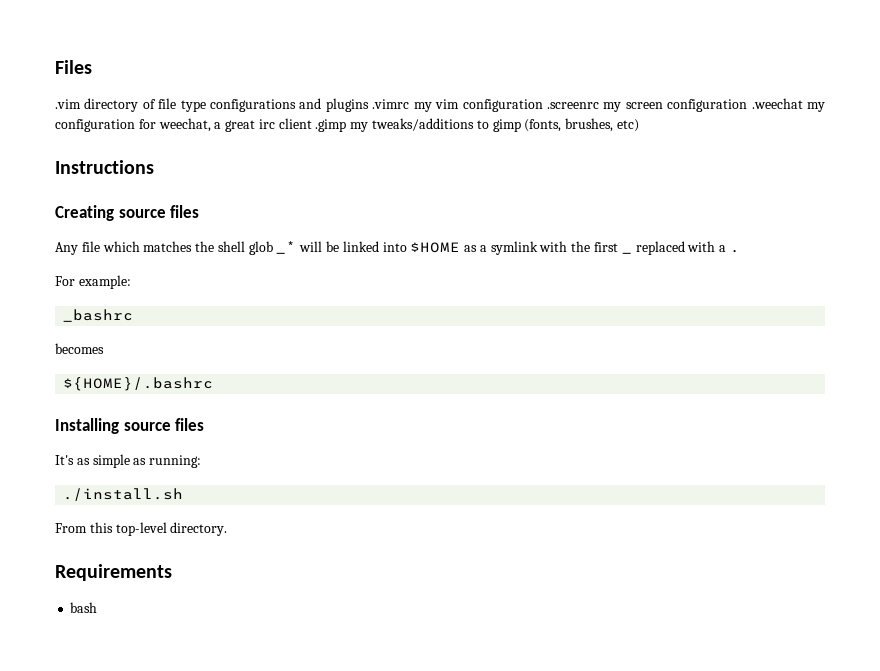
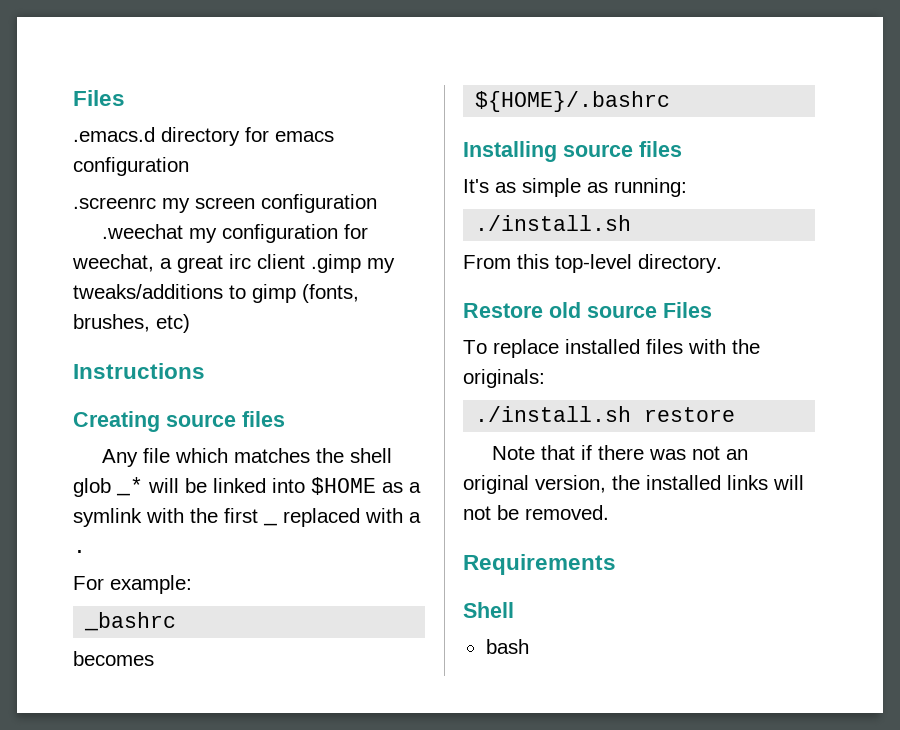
[55,60,92,74] [55,98,543,112] Files // .vim directory of file type configurations and plugins .vimrc my vim configuration -> [73,90,125,106] [73,127,334,146] [73,157,189,176] Files // .emacs.d directory for emacs configuration //
(748, 105) none -> (377, 203) //
(228, 529) none -> [463,302,712,318] [463,339,760,358] [463,369,545,388] [475,406,736,422] [492,445,749,460] [463,475,804,494] [463,505,609,520] // Restore old source Files // To replace installed files with the originals: // ./install.sh restore // Note that if there was not an original version, the installed links will not be removed.
(172, 572) none -> [463,602,514,618] // Shell

